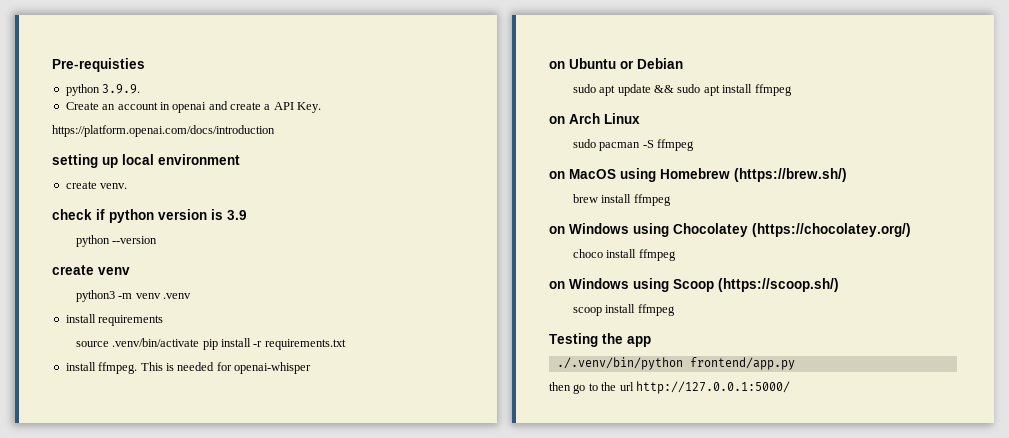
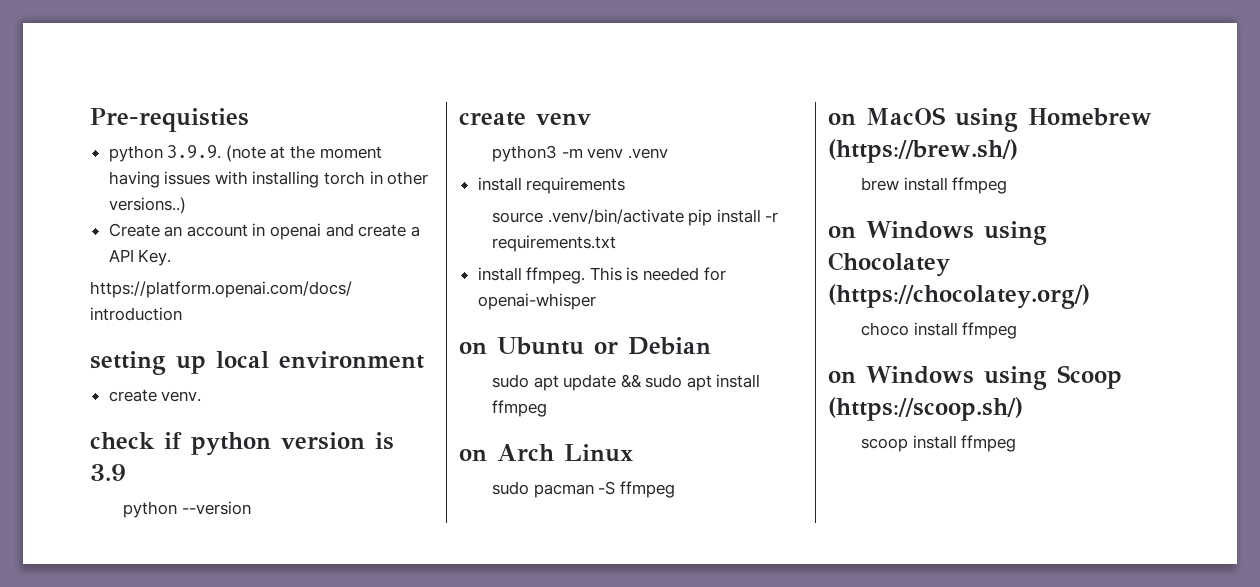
(141, 89) none -> [225,145,382,162] [108,171,429,188] [108,197,186,214] (note at the moment having issues with installing torch in other versions..)
[549,333,651,347] [556,357,795,370] [549,381,790,394] // Testing the app // ./.venv/bin/python frontend/app.py // then go to the url http://127.0.0.1:5000/ -> (1017, 443) none

